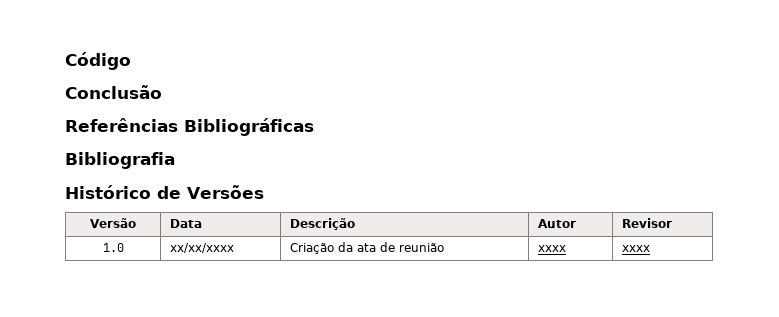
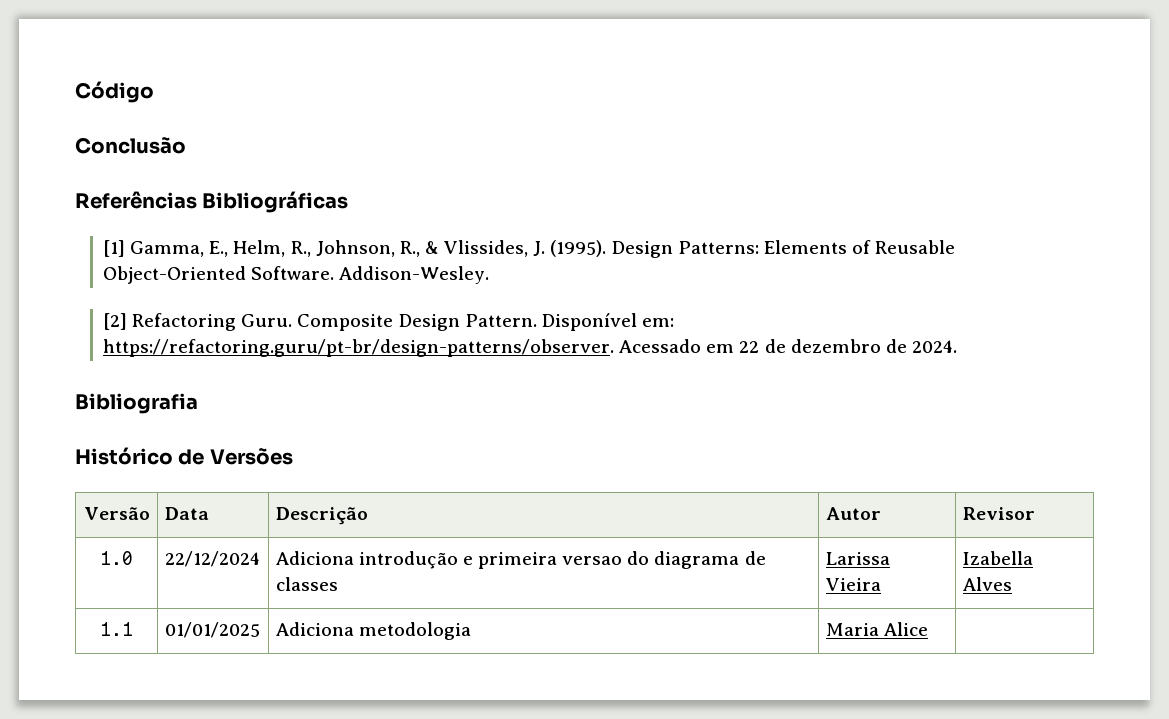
(314, 127) none -> [103,240,956,258] [103,266,490,284] [103,313,674,331] [103,339,957,357] // [1] Gamma, E., Helm, R., Johnson, R., & Vlissides, J. (1995). Design Patterns: Elements of Reusable Object-Oriented Software. Addison-Wesley. // [2] Refactoring Guru. Composite Design Pattern. Disponível em: https://refactoring.guru/pt-br/design-patterns/observer. Acessado em 22 de dezembro de 2024.
[170,243,235,253] [290,242,445,254] [538,245,567,252] [622,245,651,252] xx/xx/xxxx | Criação da ata de reunião | xxxx | xxxx -> [164,551,260,567] [275,551,766,569] [275,577,338,591] [825,552,890,565] [825,578,881,591] [962,551,1033,565] [962,577,1012,591] [100,622,133,636] [164,622,260,638] [275,622,471,640] [825,622,928,636] 22/12/2024 | Adiciona introdução e primeira versao do diagrama de classes | Larissa Vieira | Izabella Alves // 1.1 | 01/01/2025 | Adiciona metodologia | Maria Alice |

